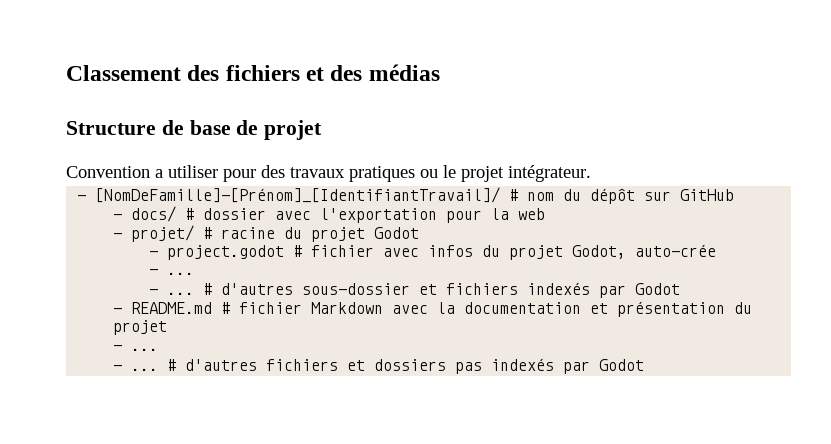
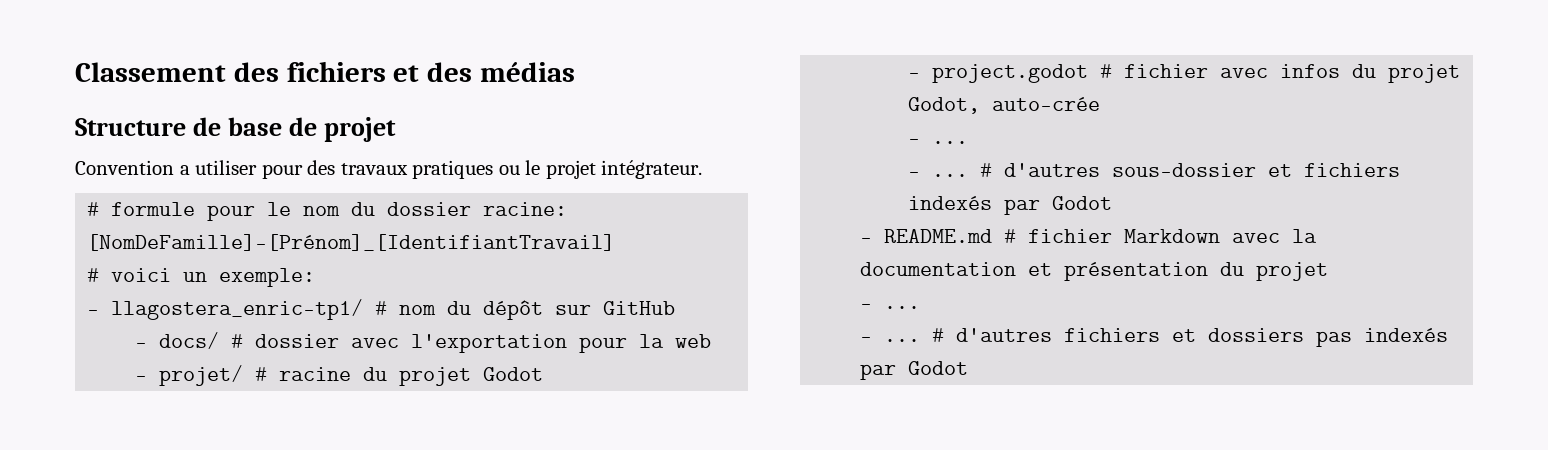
[77,187,501,203] // - [NomDeFamille]-[Prénom]_[IdentifiantTravail]/ -> [87,202,568,221] [87,234,616,251] [87,268,316,287] [87,299,364,320] // # formule pour le nom du dossier racine: [NomDeFamille]-[Prénom]_[IdentifiantTravail] // # voici un exemple: // - llagostera_enric-tp1/

